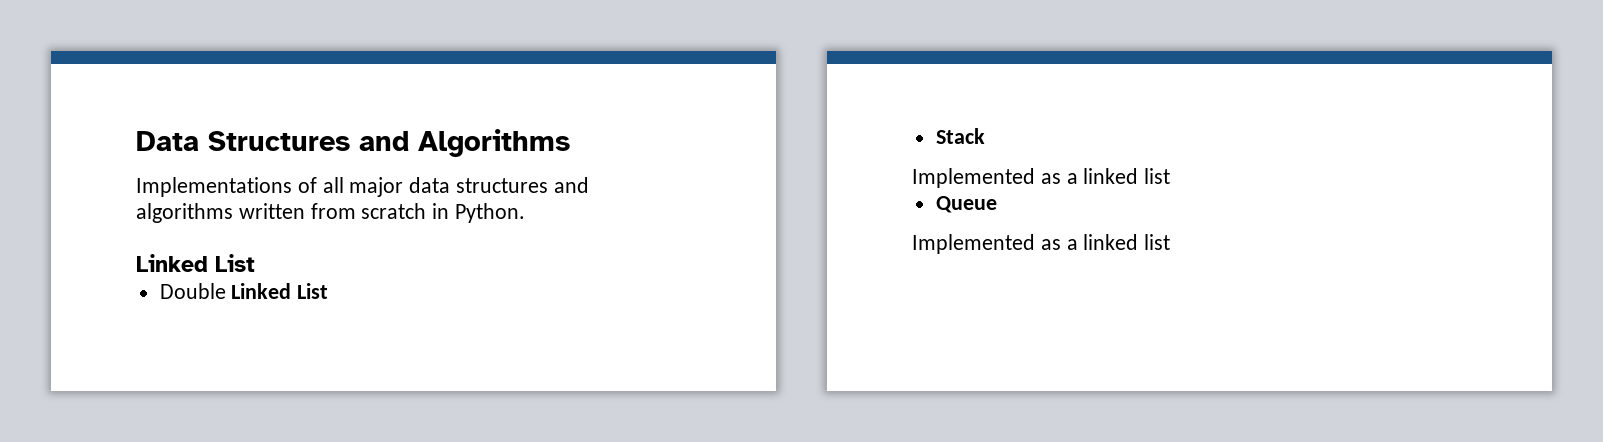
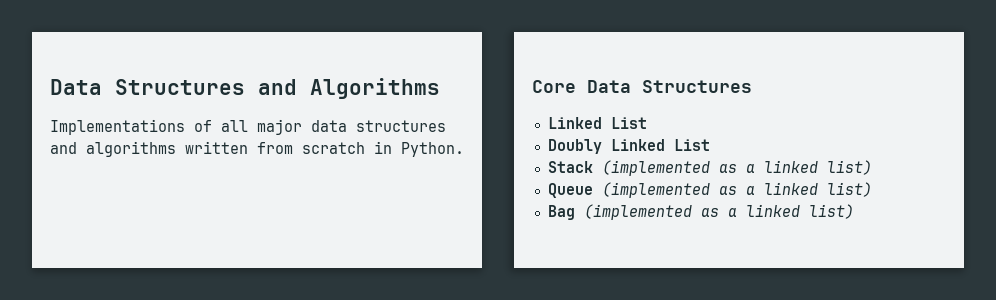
[136,254,255,272] [159,283,226,299] // Linked List // Double -> [532,80,752,93] [547,117,647,129] [547,139,602,154] // Core Data Structures // Linked List // Doubly
[912,168,1171,188] // Implemented as a linked list -> [601,160,872,176] (implemented as a linked list)
[912,234,1171,254] // Implemented as a linked list -> [601,182,872,198] [547,204,854,220] (implemented as a linked list) // Bag (implemented as a linked list)

